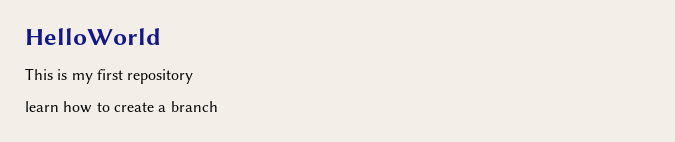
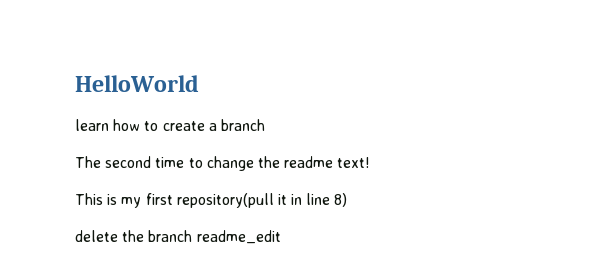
[25,68,194,84] // This is my first repository -> (199, 83) none
(218, 106) none -> [75,156,370,171] [75,193,348,208] [75,230,281,244] // The second time to change the readme text! // This is my first repository(pull it in line 8) // delete the branch readme_edit

